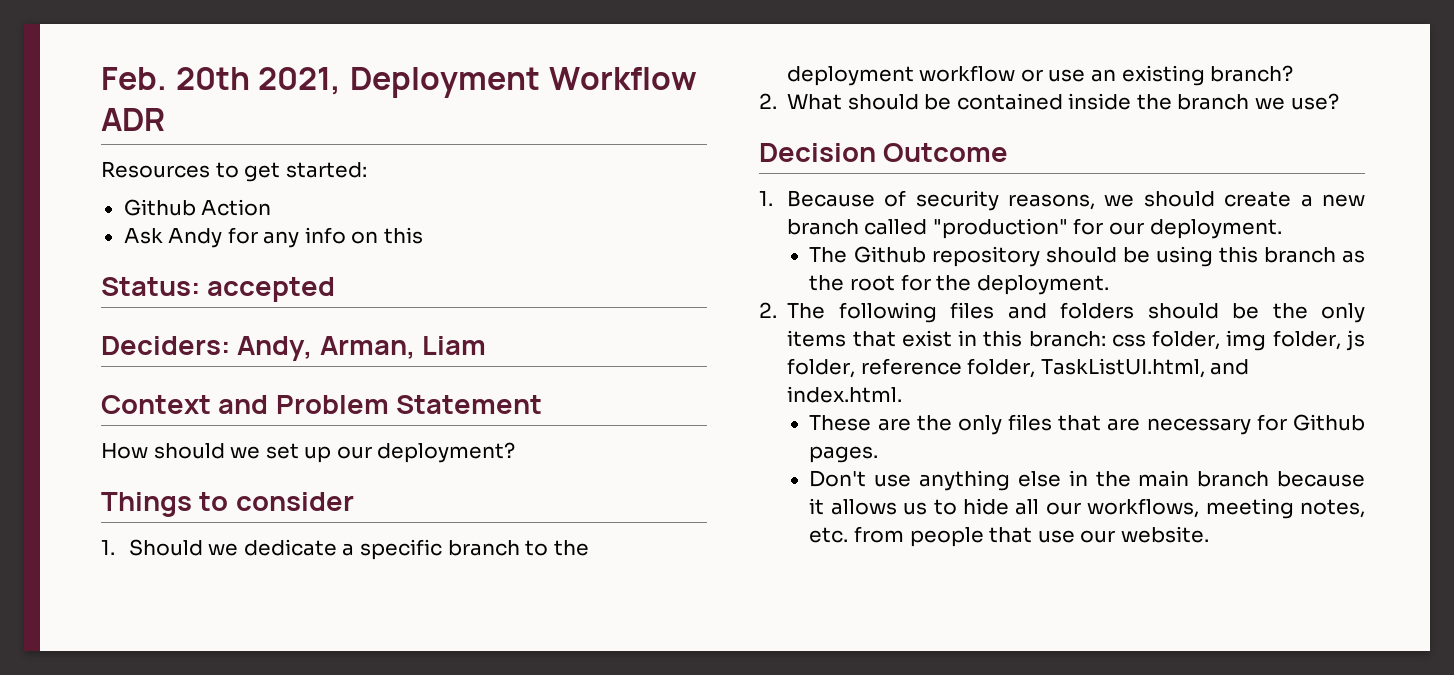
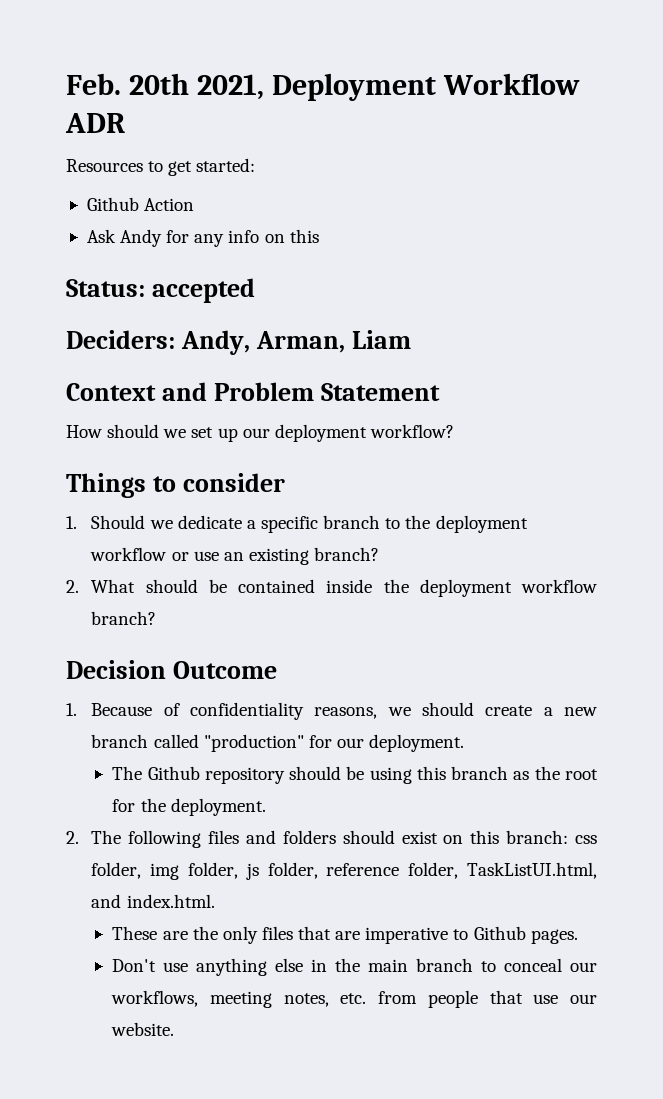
[377,442,516,463] deployment? -> [274,424,454,442] deployment workflow?
[1177,93,1339,110] branch we use? -> [419,579,598,597] [91,611,157,625] deployment workflow branch?
[915,190,999,211] security -> [190,702,305,720] confidentiality
[1232,303,1365,323] [787,330,978,347] be the only items that exist in -> [401,831,464,844] exist on
[1146,414,1287,435] necessary for -> [365,927,469,944] imperative to
[1277,471,1365,487] [809,498,1040,515] because it allows us to hide all -> [481,958,563,972] to conceal

